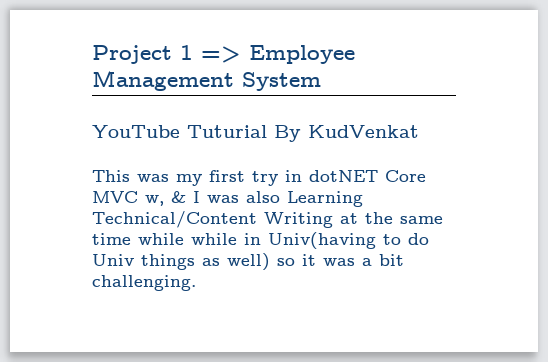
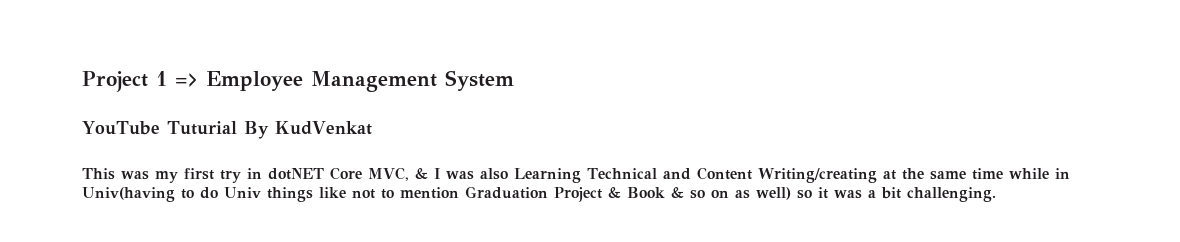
[92,191,164,206] MVC w, -> [368,167,409,181] MVC,
[92,211,333,228] Technical/Content Writing -> [587,167,877,183] Technical and Content Writing/creating
[191,233,237,245] while -> (1049, 173) none
(195, 262) none -> [319,186,729,202] like not to mention Graduation Project & Book & so on

